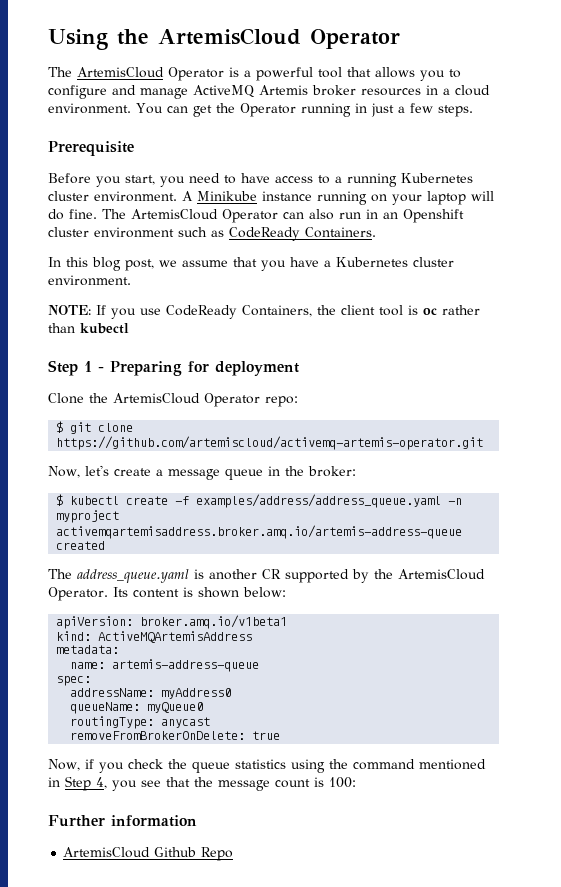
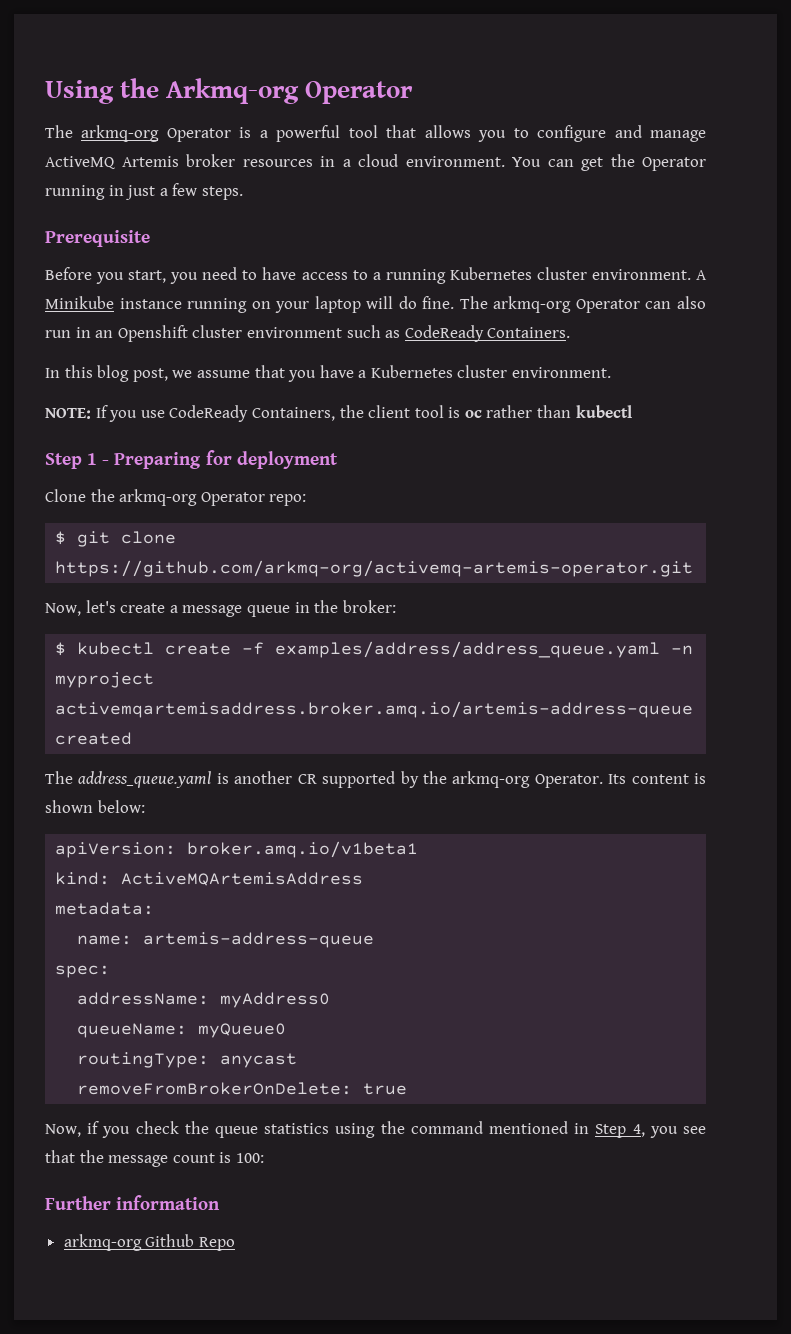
[158,28,301,45] ArtemisCloud -> [166,78,300,104] Arkmq-org
[77,67,164,78] ArtemisCloud -> [81,125,160,142] arkmq-org
[131,209,218,220] ArtemisCloud -> [493,296,572,313] arkmq-org
[113,393,200,404] ArtemisCloud -> [119,489,198,506] arkmq-org
[56,436,484,450] https://github.com/artemiscloud/activemq-artemis-operator.git -> [55,560,694,577] https://github.com/arkmq-org/activemq-artemis-operator.git
[398,569,485,580] ArtemisCloud -> [452,771,531,788] arkmq-org
[63,847,151,858] ArtemisCloud -> [63,1234,142,1251] arkmq-org

